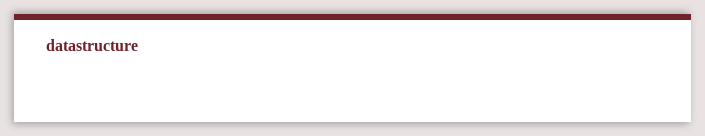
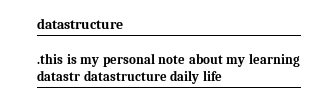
[46,39,138,51] datastructure -> [37,18,123,29] [37,53,300,67] [37,70,222,84] datastructure // .this is my personal note about my learning datastr datastructure daily life

